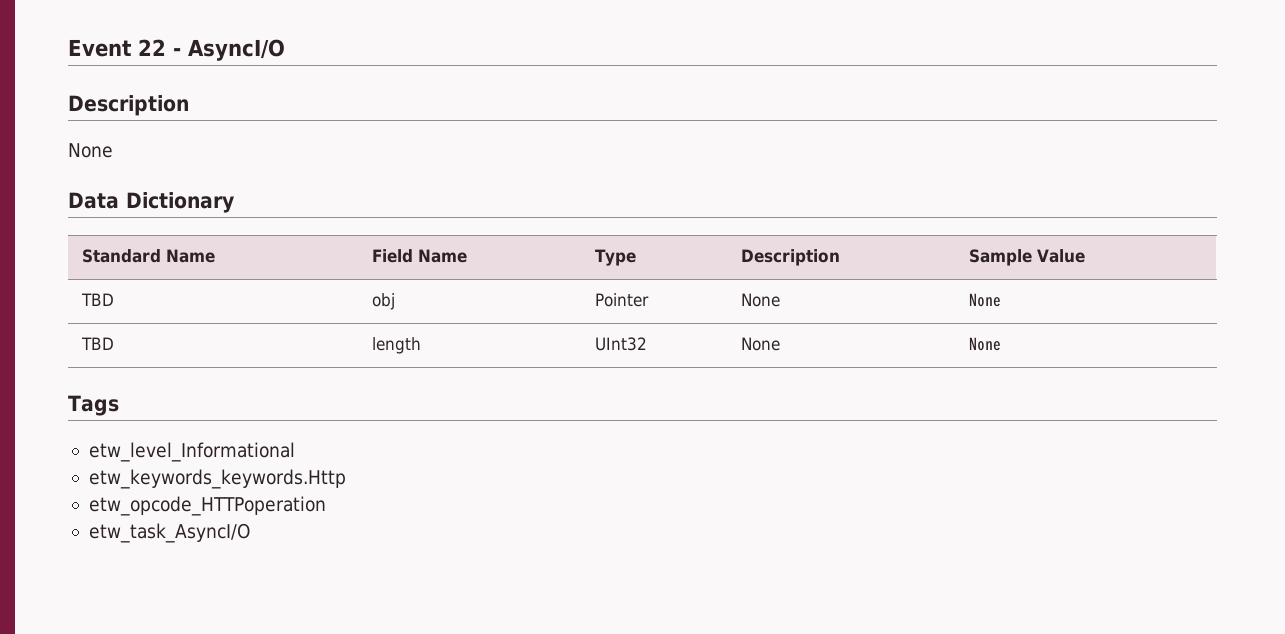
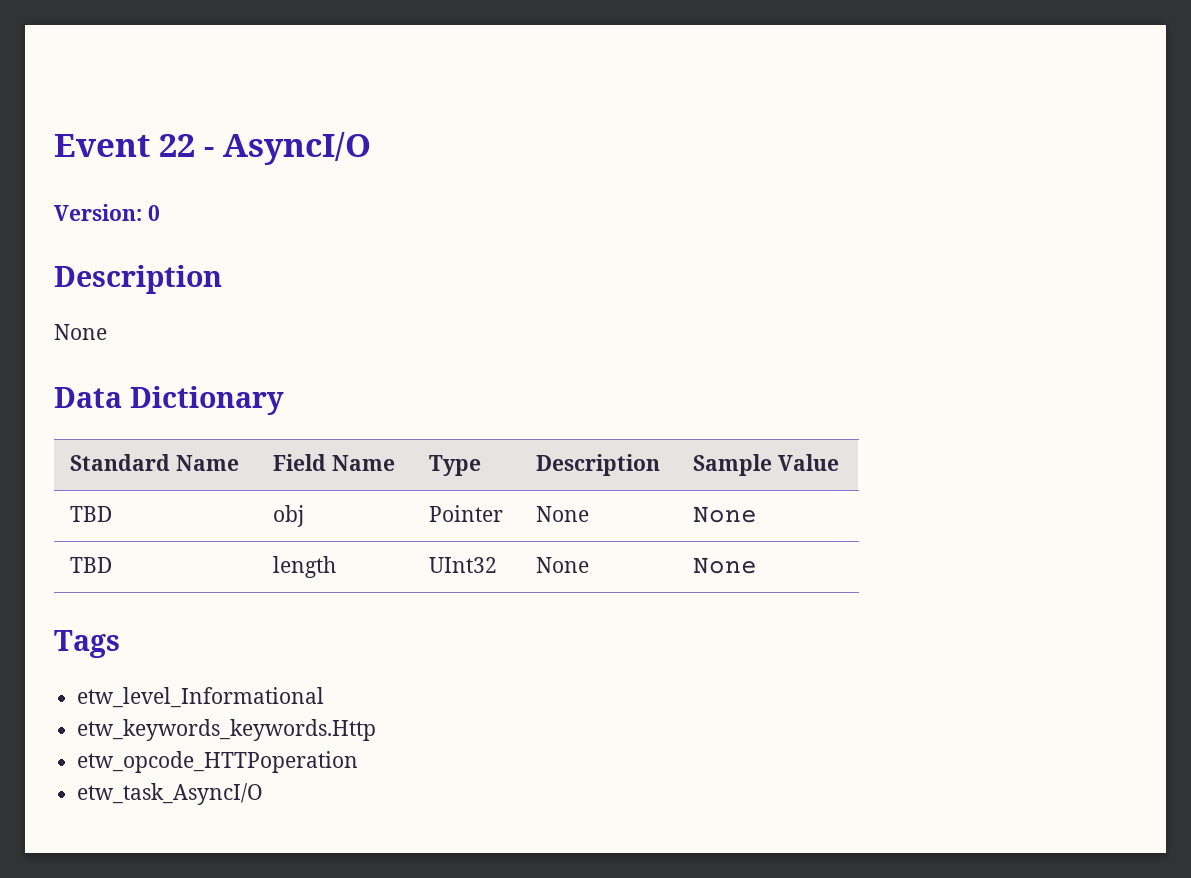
(285, 50) none -> [54,204,160,221] // Version: 0

